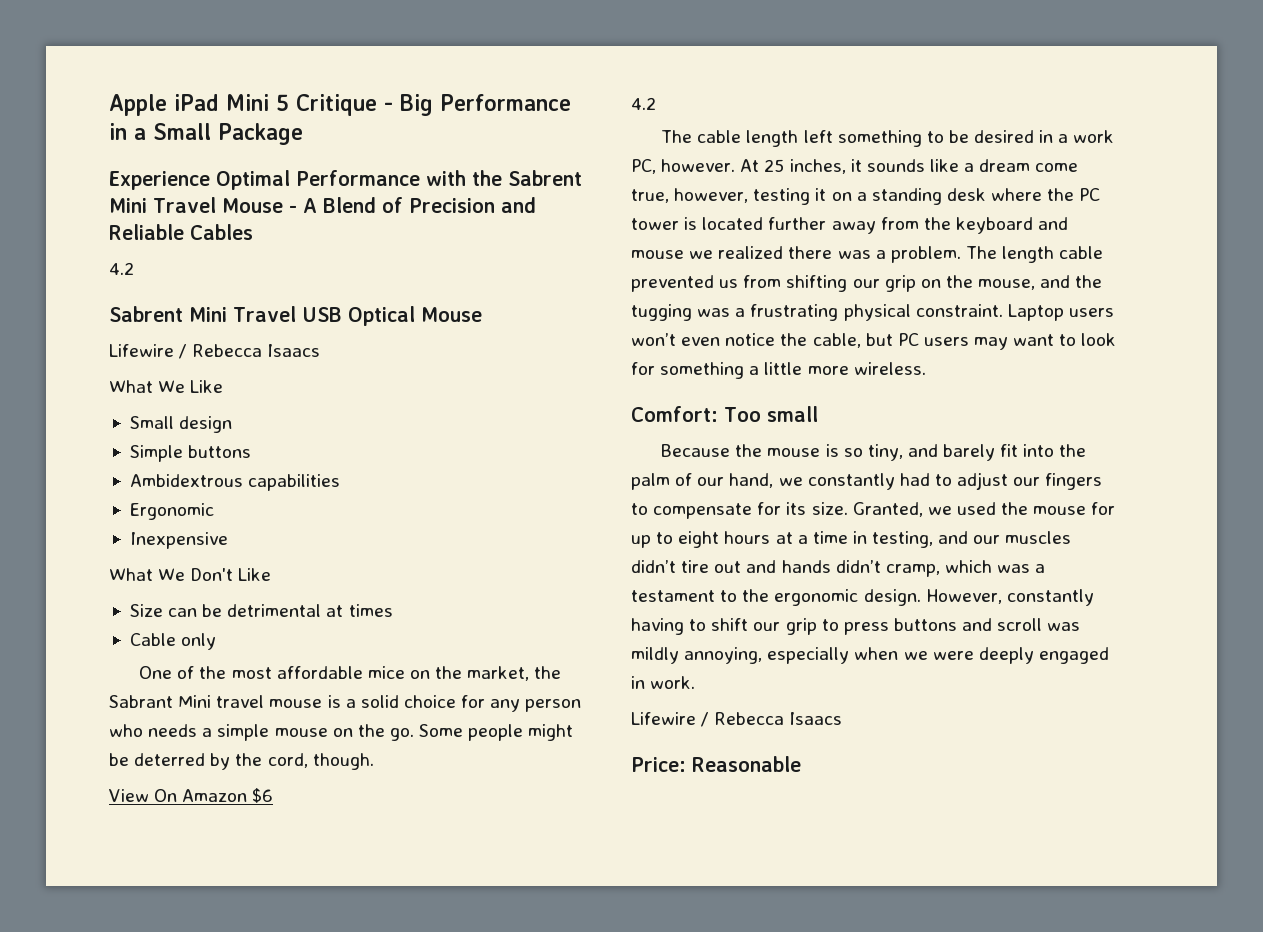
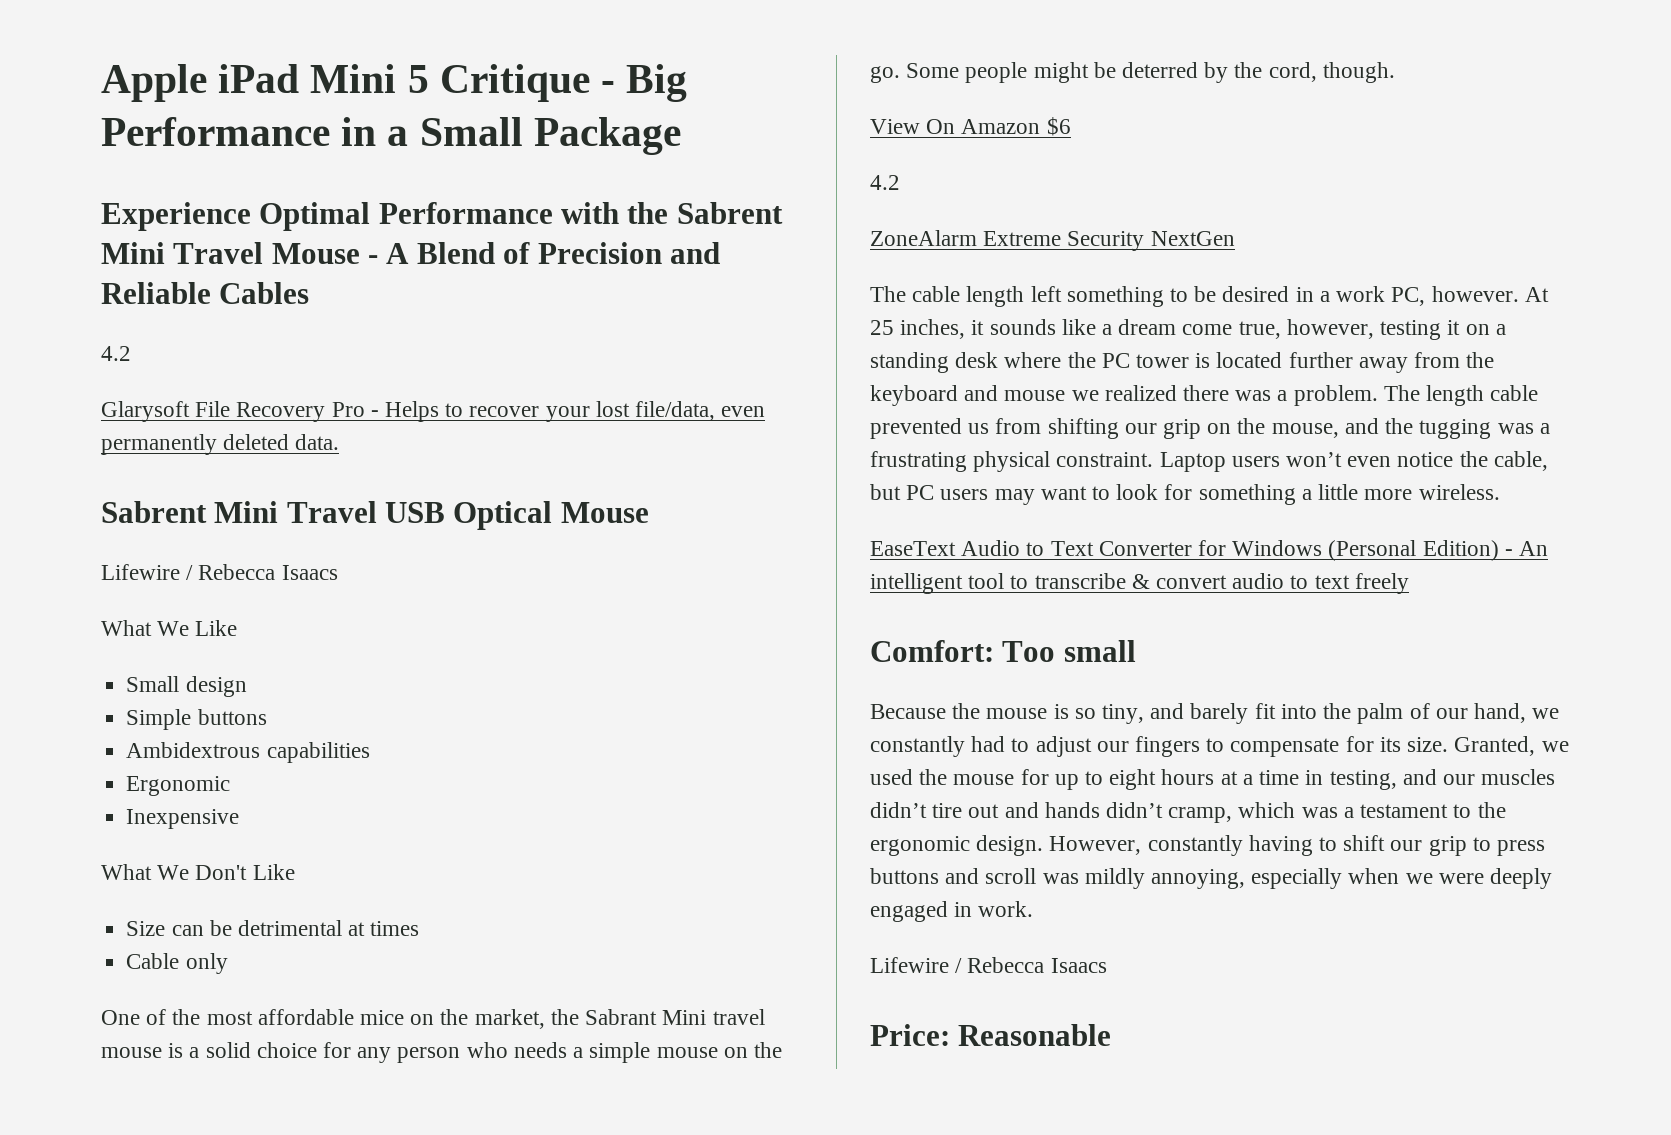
(134, 268) none -> [101,401,766,422] [101,434,340,455] // Glarysoft File Recovery Pro - Helps to recover your lost file/data, even permanently deleted data.
(656, 103) none -> [870,230,1235,251] // ZoneAlarm Extreme Security NextGen
(926, 368) none -> [870,540,1549,561] [870,573,1409,594] // EaseText Audio to Text Converter for Windows (Personal Edition) - An intelligent tool to transcribe & convert audio to text freely

